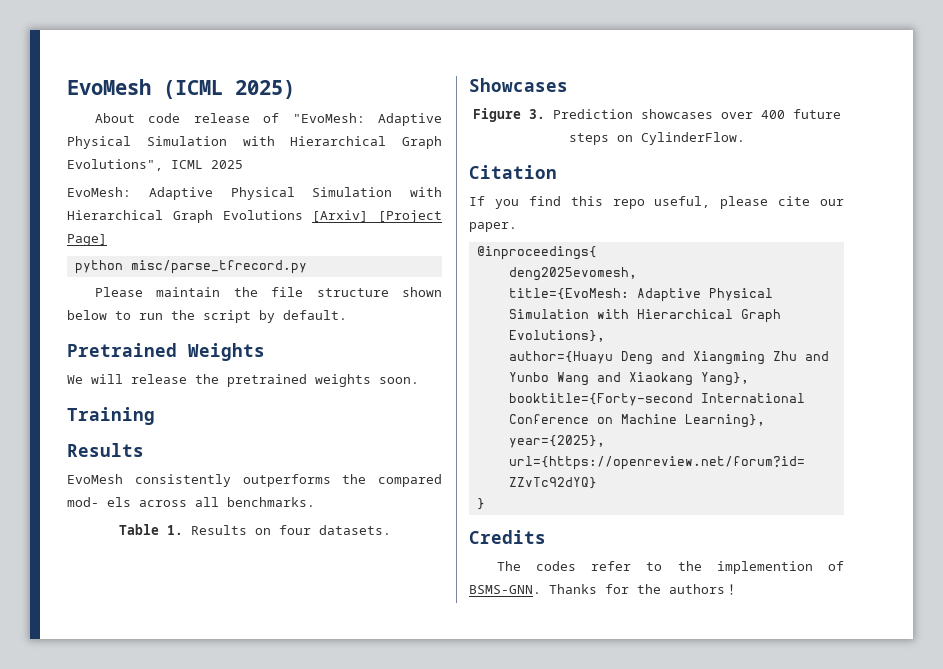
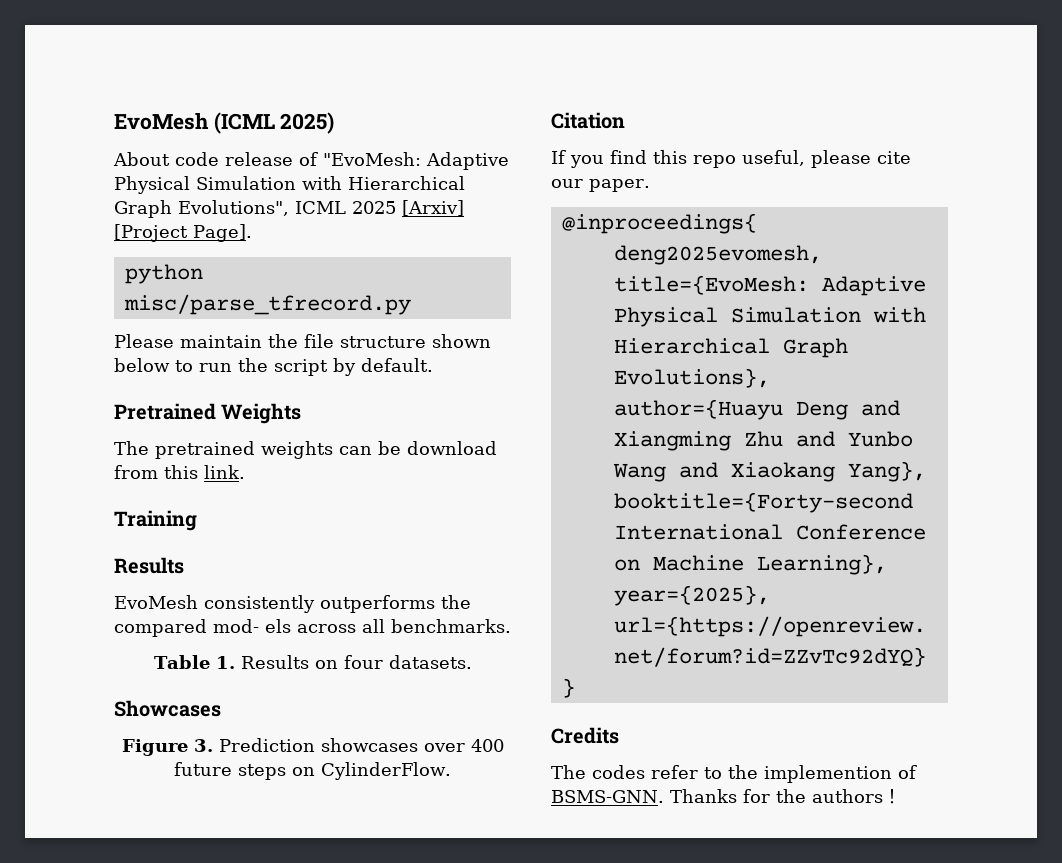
[67,187,442,200] [67,210,303,223] // EvoMesh: Adaptive Physical Simulation with Hierarchical Graph Evolutions -> (396, 207) none
[67,234,107,246] Page] -> [193,224,252,242] Page].
[67,374,419,387] We will release the pretrained weights soon. -> [114,441,497,459] [114,465,245,479] The pretrained weights can be download from this link.

